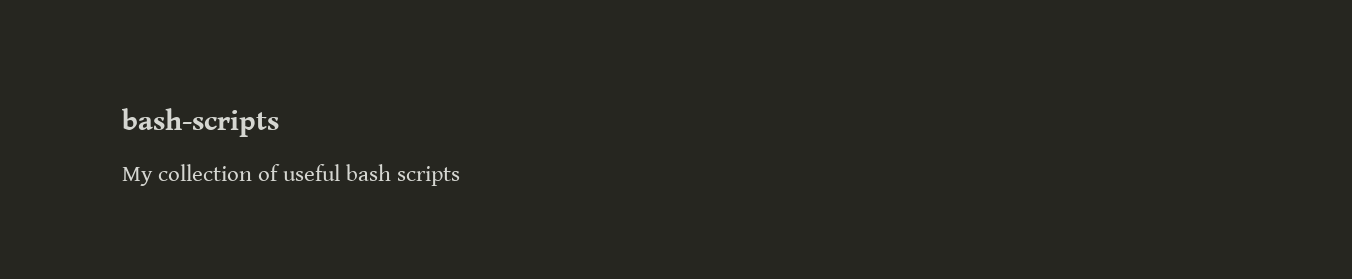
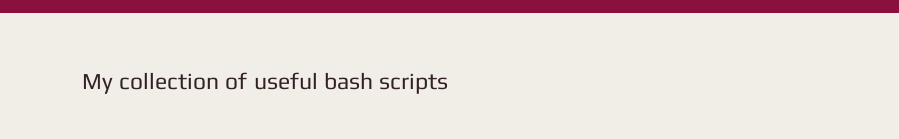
[122,108,279,137] bash-scripts // -> (82, 84) none

